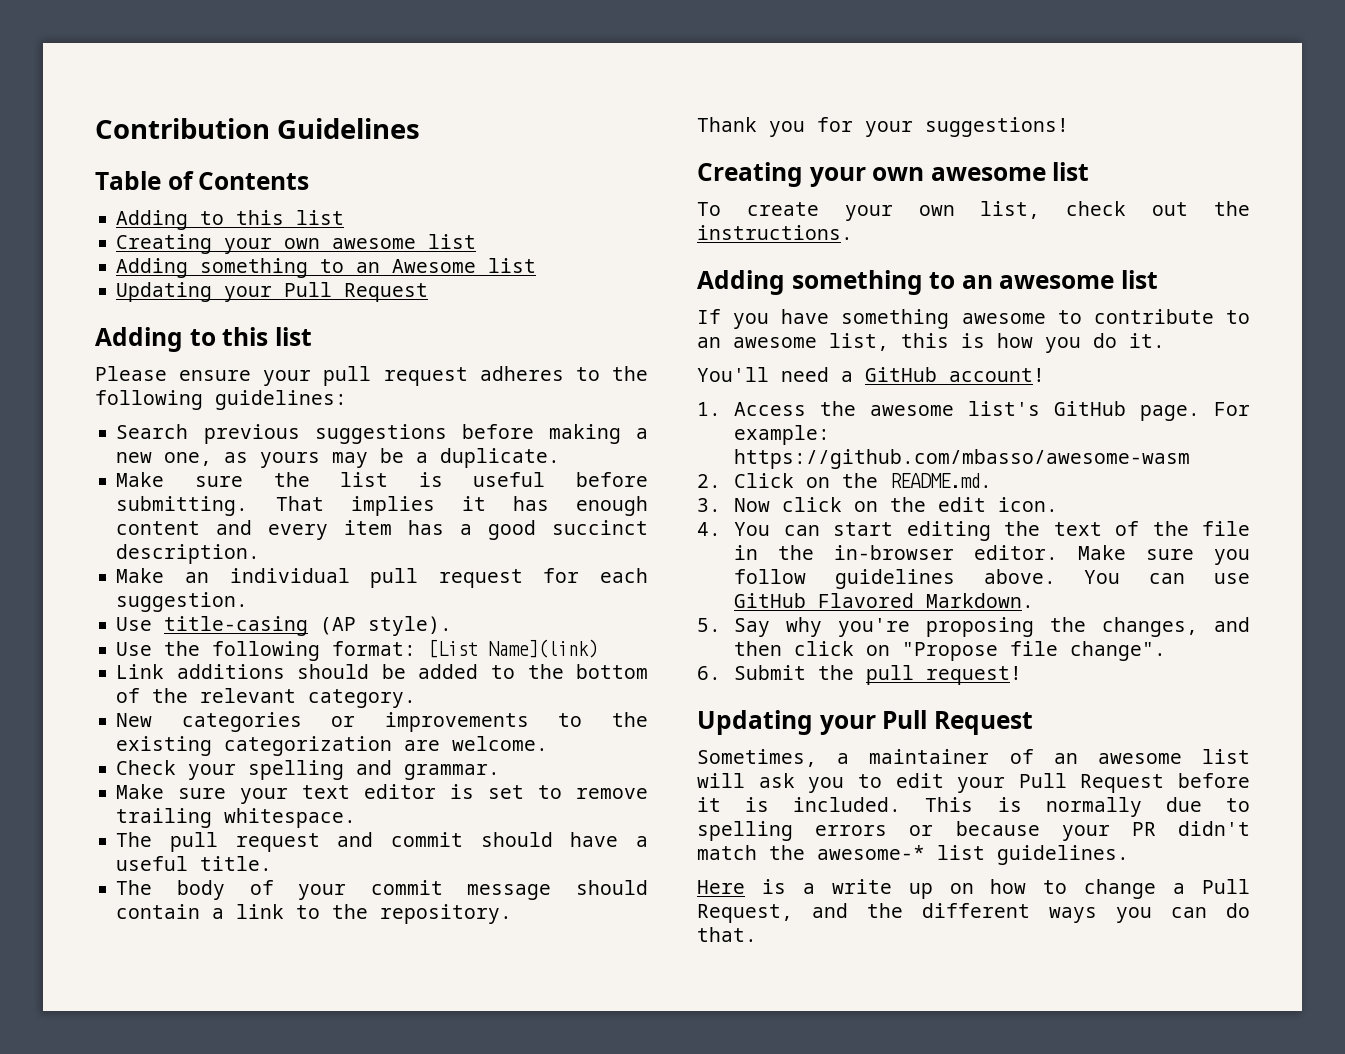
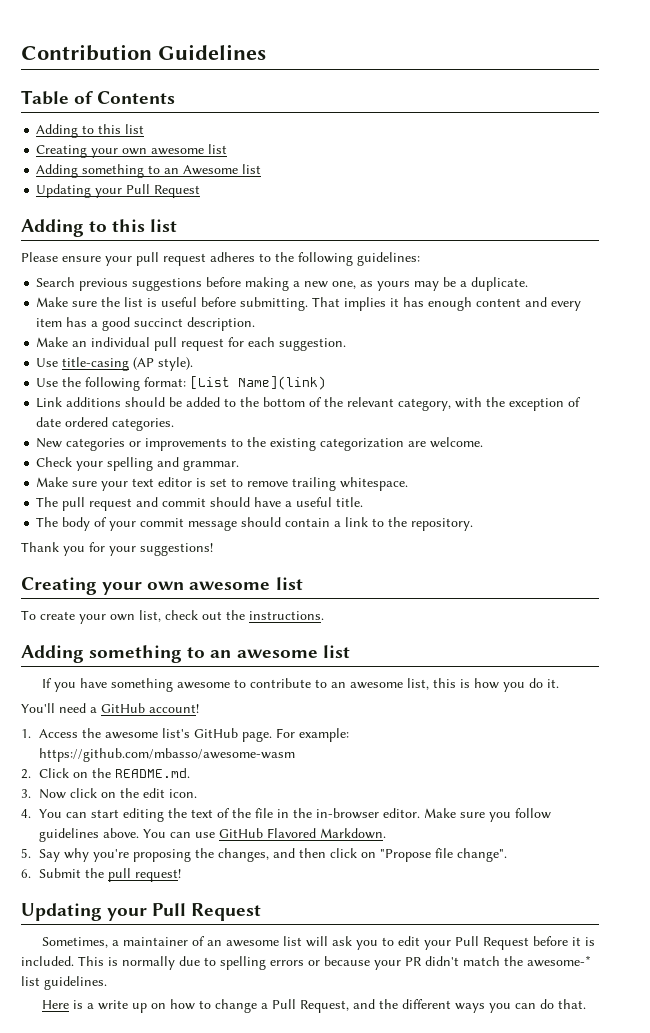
[308,689,417,708] category. -> [398,397,582,411] [36,417,175,431] category, with the exception of date ordered categories.

